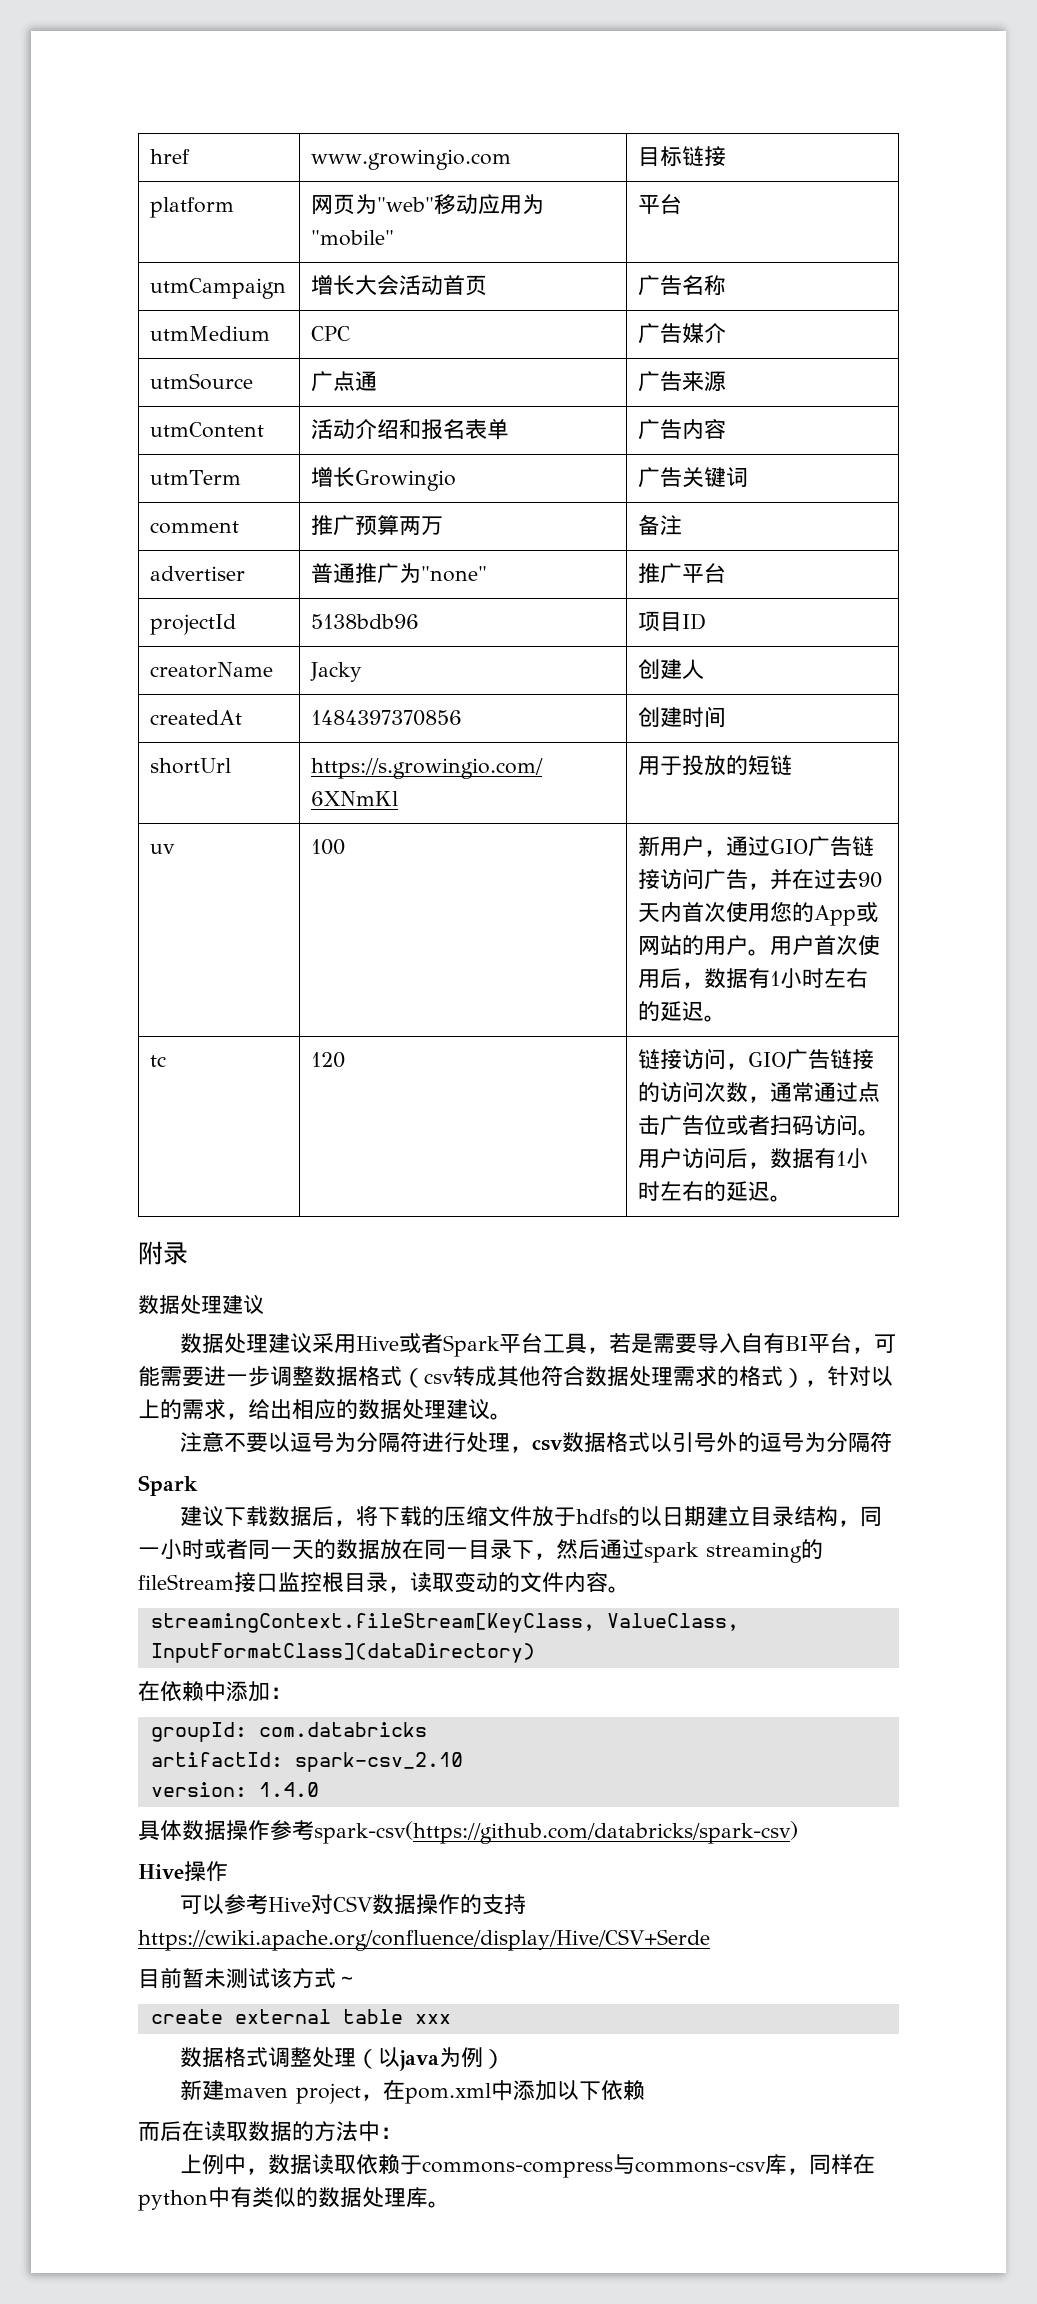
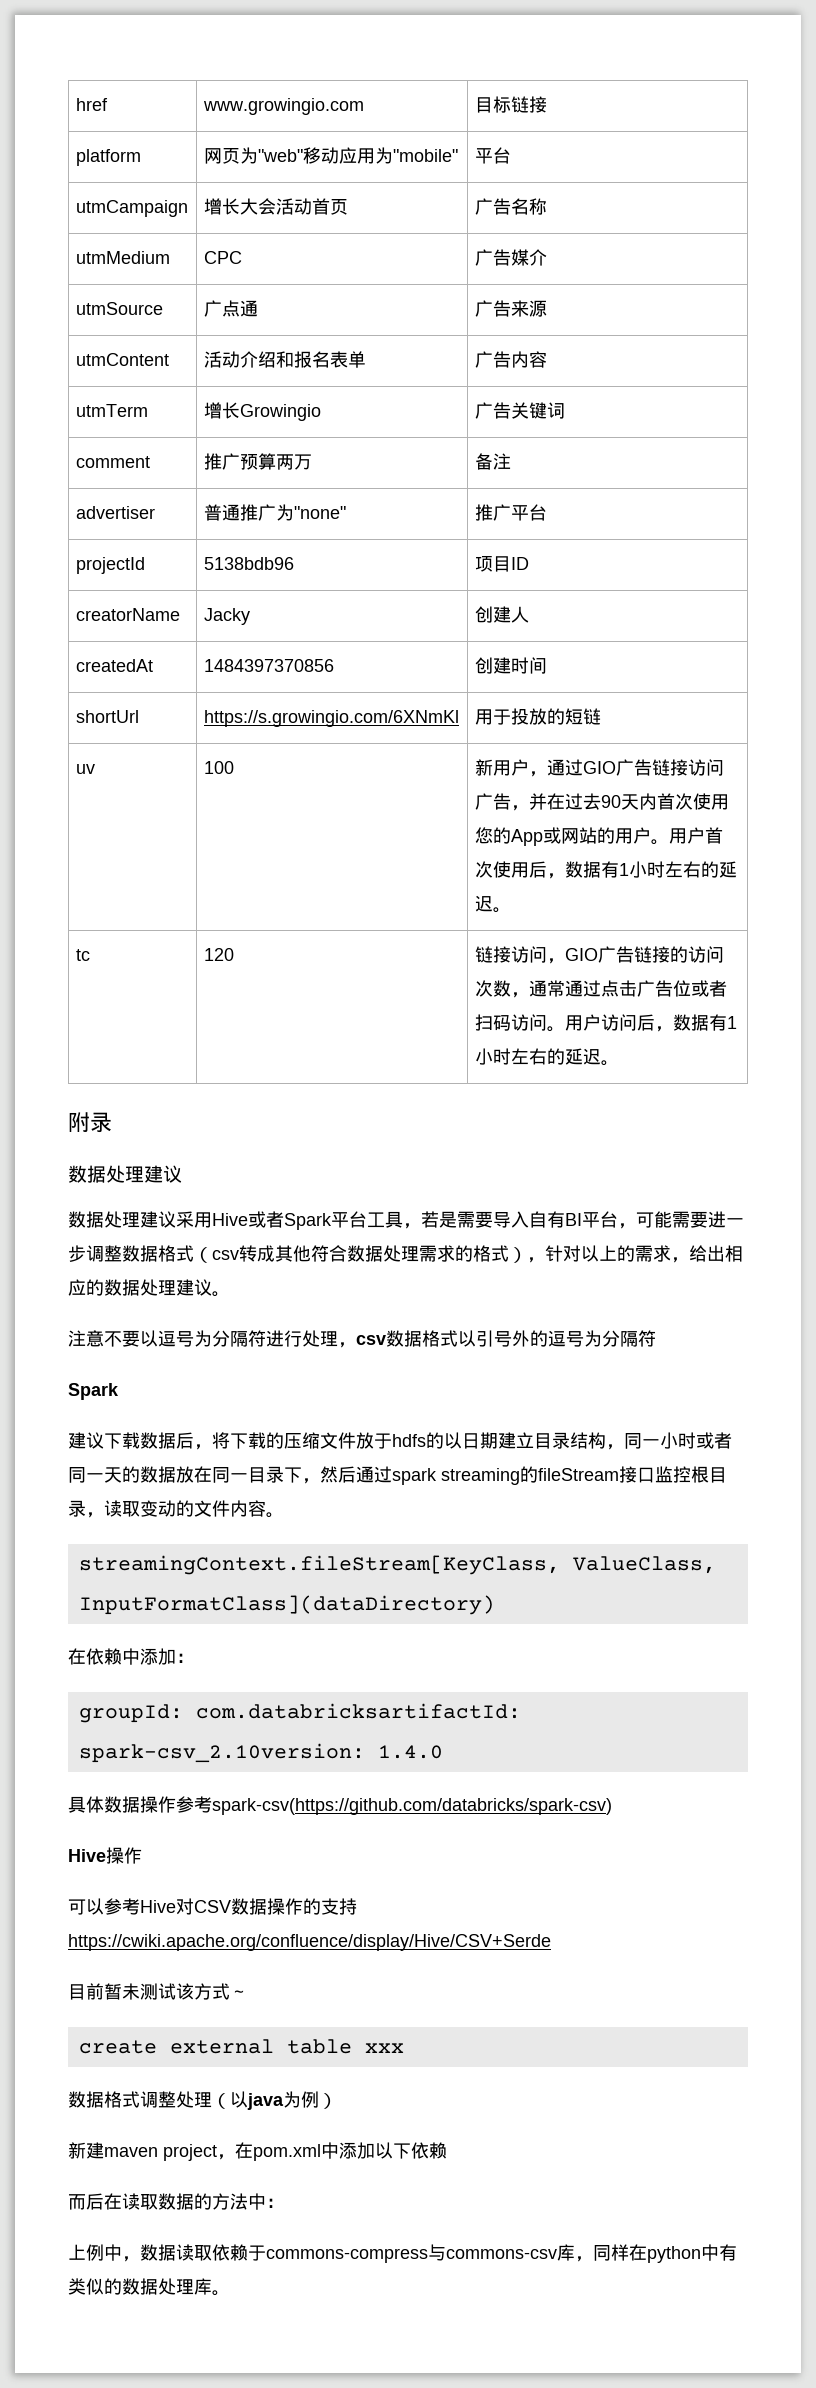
[258,1722,427,1737] [150,1752,463,1772] [150,1782,247,1797] com.databricks // artifactId: spark-csv_2.10 // version: -> [195,1703,521,1719] [78,1743,365,1763] com.databricksartifactId: spark-csv_2.10version:

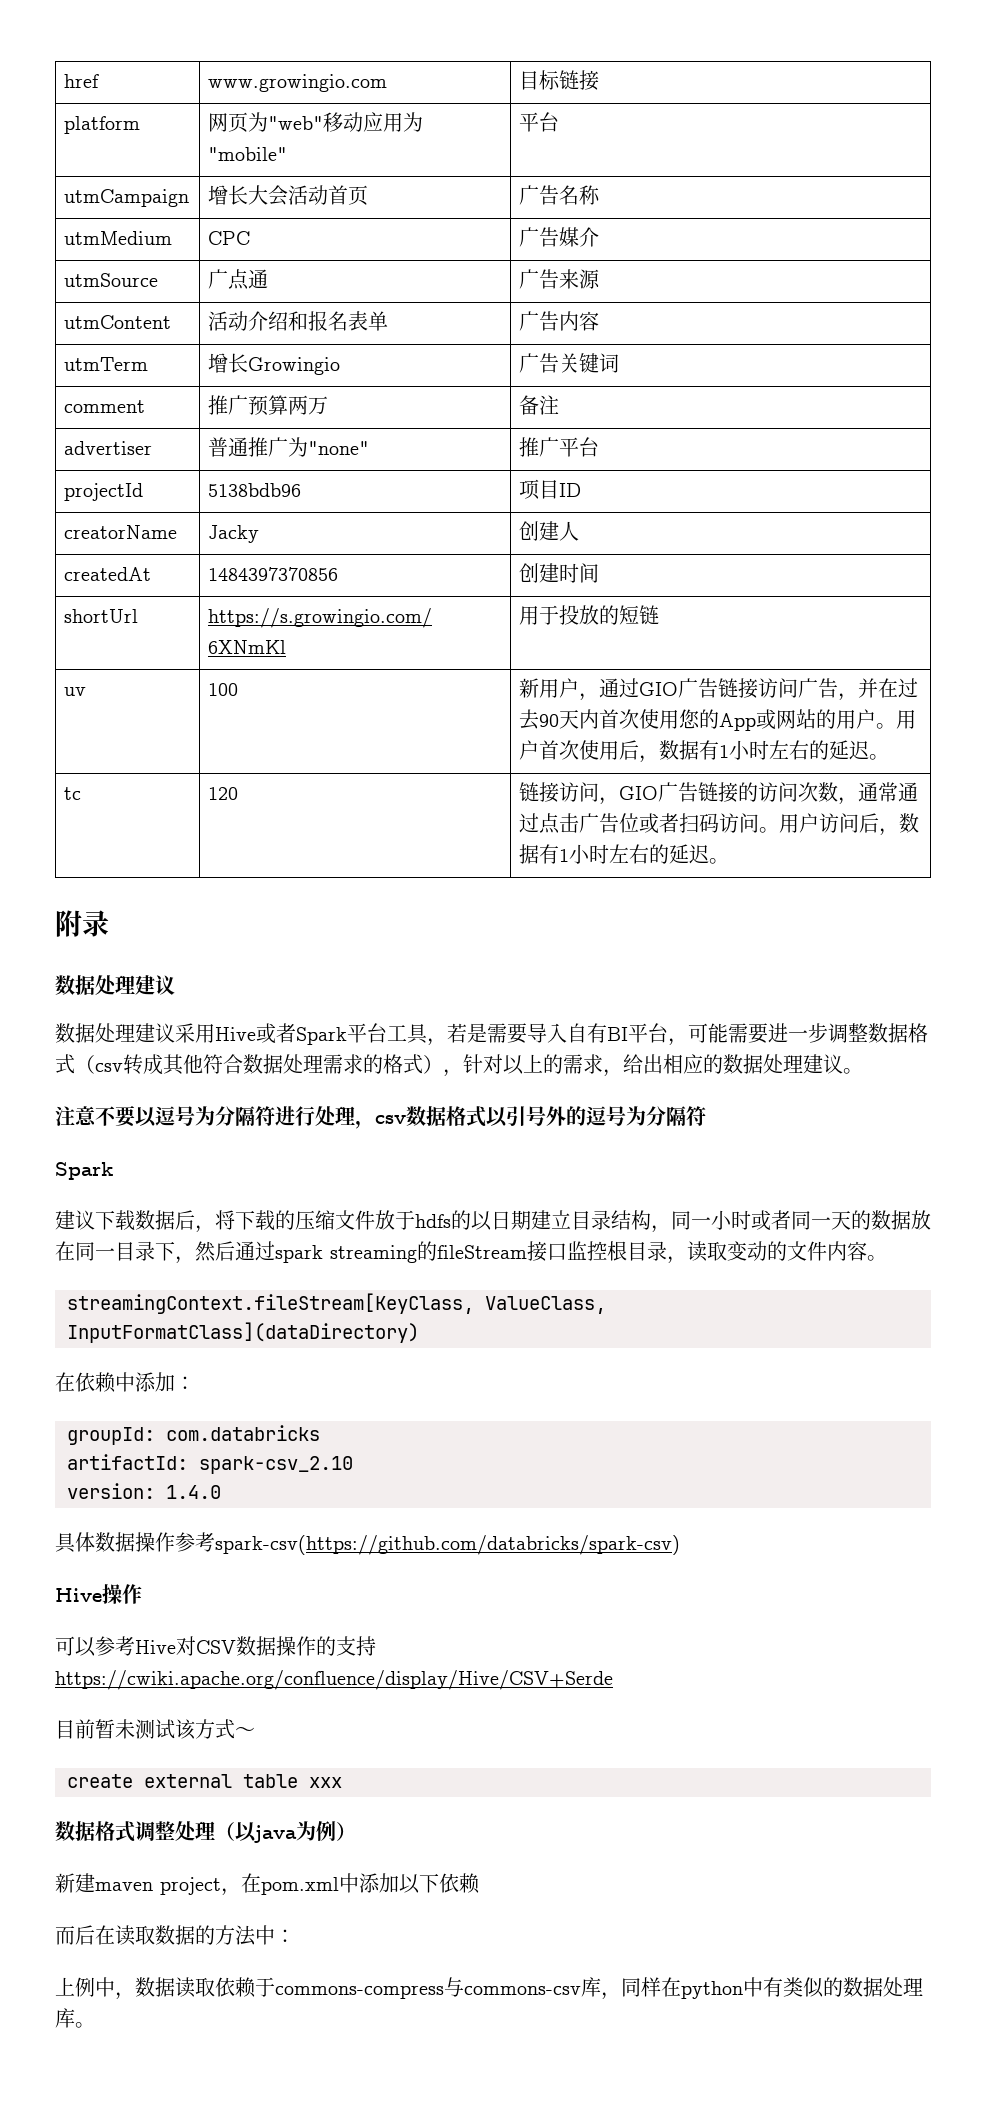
[195,1703,521,1719] [78,1743,365,1763] com.databricksartifactId: spark-csv_2.10version: -> [166,1425,320,1441] [67,1454,353,1474] [67,1483,155,1499] com.databricks // artifactId: spark-csv_2.10 // version:

